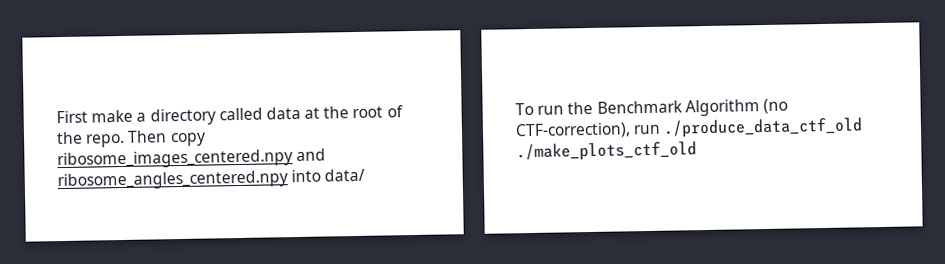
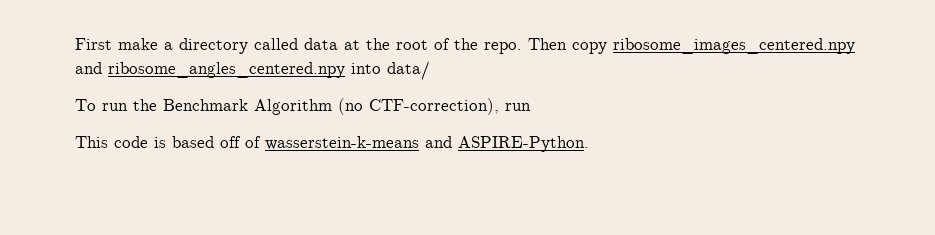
[663,117,864,138] [516,141,697,162] ./produce_data_ctf_old ./make_plots_ctf_old -> [75,136,589,152] // This code is based off of wasserstein-k-means and ASPIRE-Python.

